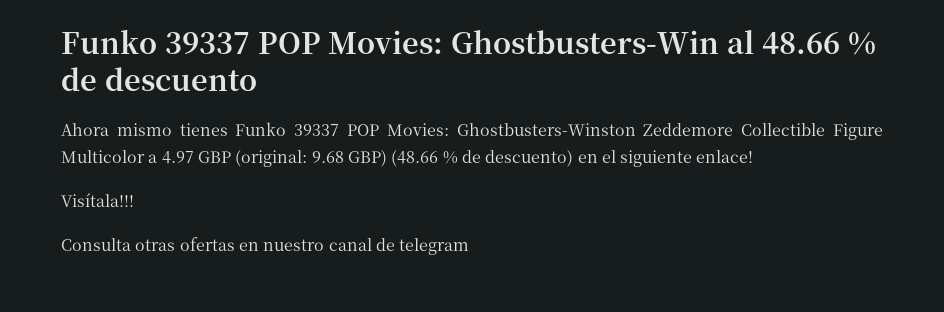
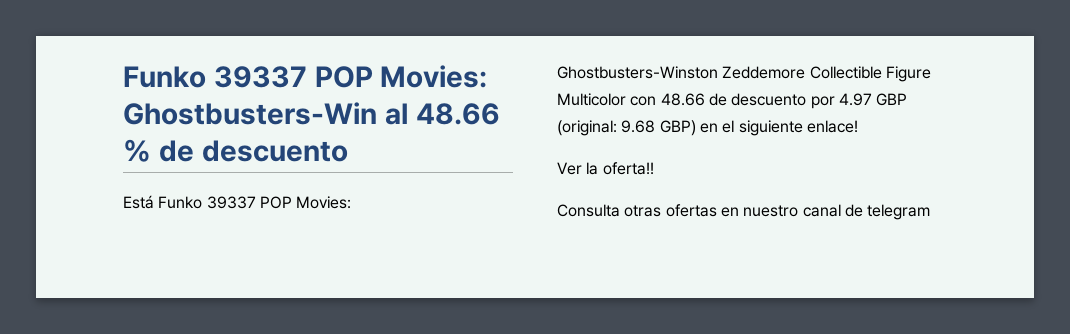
[61,123,228,136] Ahora mismo tienes -> [123,195,154,209] Está
[148,154,158,163] a -> [630,93,835,109] con 48.66 de descuento por
[391,150,574,167] (48.66 % de descuento) -> (696, 128) none
[61,193,134,207] Visítala!!! -> [557,162,654,175] Ver la oferta!!

